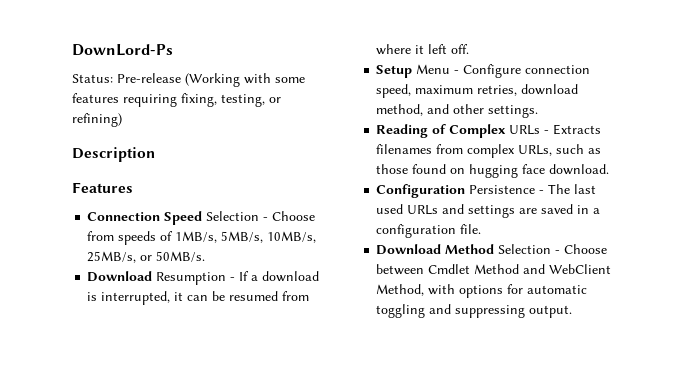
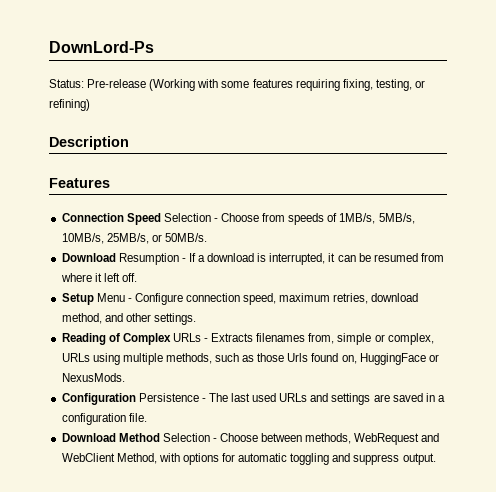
[436,144,602,158] [376,164,610,178] from complex URLs, such as those found on hugging face download. -> [308,333,434,345] [61,353,439,365] [61,373,125,382] from, simple or complex, URLs using multiple methods, such as those Urls found on, HuggingFace or NexusMods.
[428,264,520,274] Cmdlet Method -> [305,433,420,445] methods, WebRequest
[455,305,526,318] suppressing -> [353,454,400,465] suppress

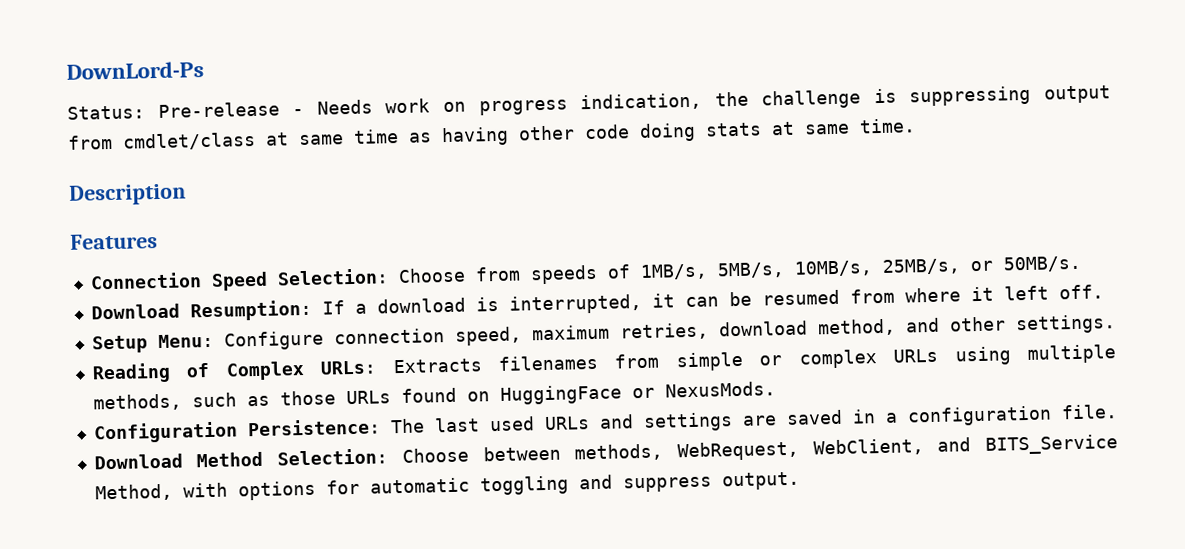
[149,79,425,91] [49,99,90,111] (Working with some features requiring fixing, testing, or refining) -> [292,85,1111,116] [68,118,916,151] - Needs work on progress indication, the challenge is suppressing output from cmdlet/class at same time as having other code doing stats at same time.
[163,213,218,222] Selection - -> [276,268,389,286] Selection:
[118,253,186,265] Resumption - -> [189,299,312,322] Resumption:
[96,293,132,302] Menu - -> [157,333,214,349] Menu:
[172,333,209,342] URLs - -> [320,360,378,375] URLs:
[308,333,335,344] from, -> [614,353,660,369] from
[387,333,434,345] complex, -> [798,349,877,369] complex
[287,353,357,364] Urls found on, -> [345,387,490,405] URLs found on
[138,393,206,402] Persistence - -> [246,418,381,437] Persistence:
[162,433,217,442] Selection - -> [277,448,389,466] Selection:
[354,433,440,445] [61,453,115,462] WebRequest and WebClient -> [676,434,1118,462] WebRequest, WebClient, and BITS_Service

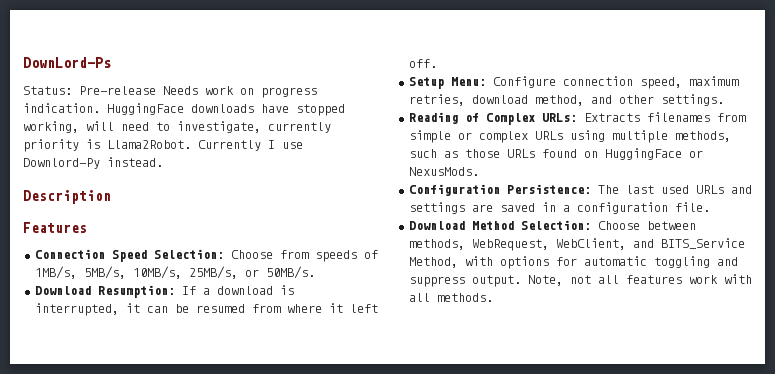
[292,108,305,116] - -> (156, 90) none
[580,85,1111,112] [68,118,916,151] indication, the challenge is suppressing output from cmdlet/class at same time as having other code doing stats at same time. -> [23,103,345,116] [23,121,331,133] [23,139,303,152] [23,157,163,169] indication. HuggingFace downloads have stopped working, will need to investigate, currently priority is Llama2Robot. Currently I use Downlord-Py instead.
(800, 481) none -> [527,274,752,286] [408,293,493,302] Note, not all features work with all methods.

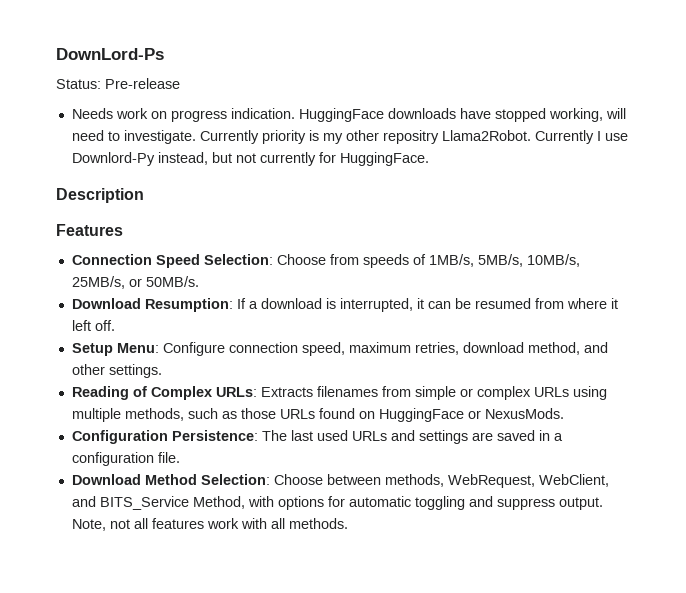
(156, 90) none -> (180, 83) //
[177,121,331,133] [23,139,100,152] investigate, currently priority is -> [123,130,439,144] investigate. Currently priority is my other repositry
[107,157,163,167] instead. -> [157,152,429,166] instead, but not currently for HuggingFace.

